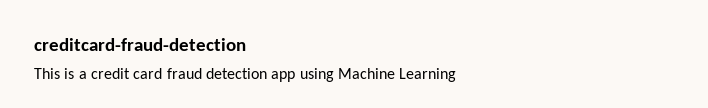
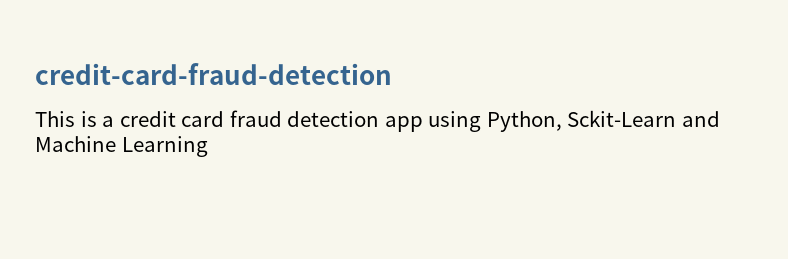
[34,38,246,51] creditcard-fraud-detection -> [35,63,392,85] credit-card-fraud-detection
(334, 75) none -> [486,110,720,132] Python, Sckit-Learn and

